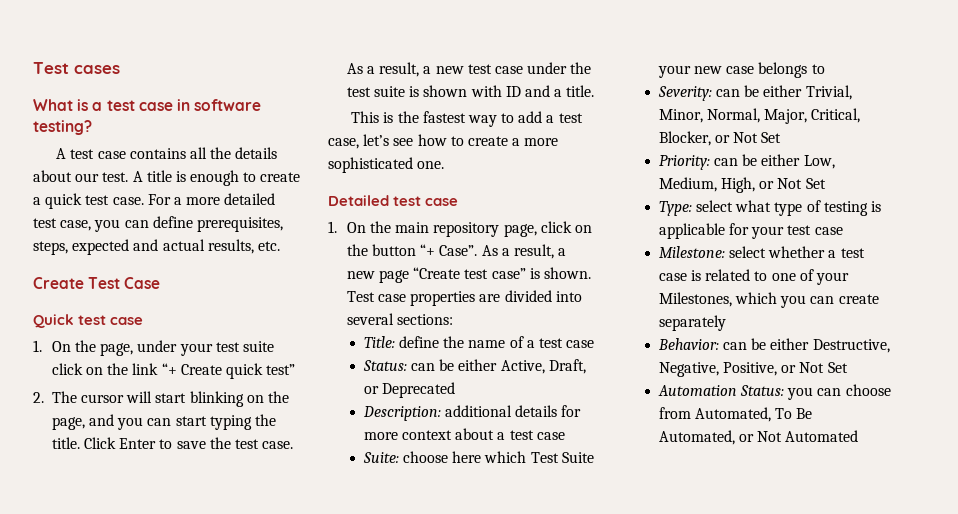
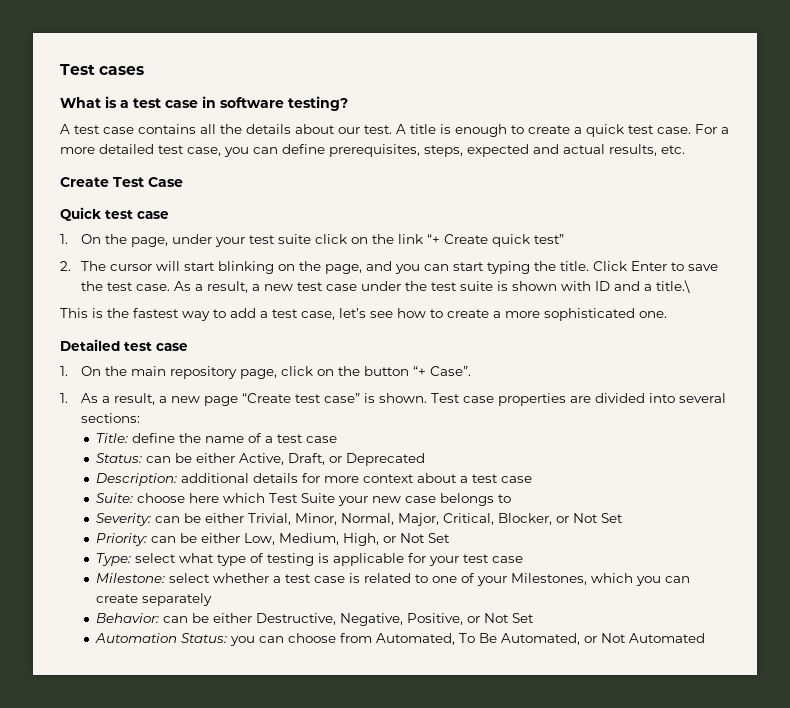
[566,85,595,97] title. -> [656,280,691,293] title.\
(478, 250) none -> [60,393,68,403] // 1.

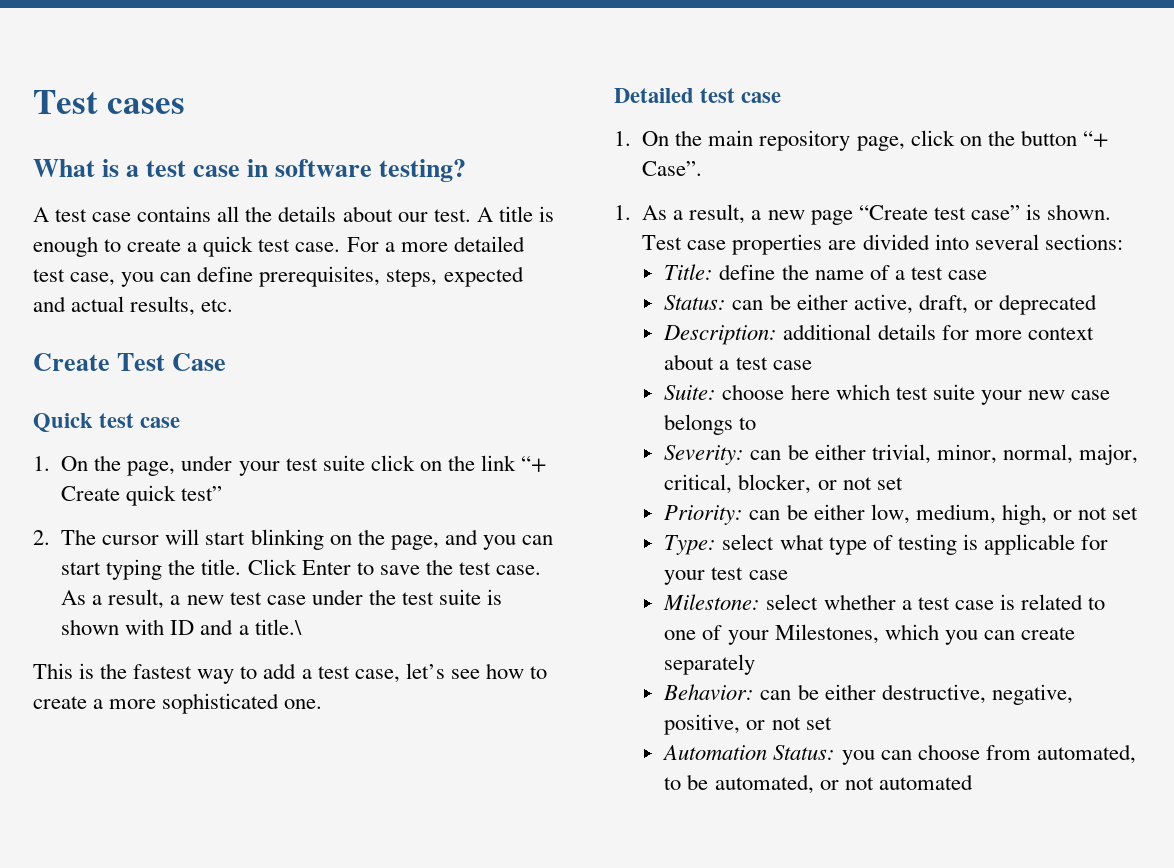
[239,453,426,466] Active, Draft, or Deprecated -> [853,294,1097,315] active, draft, or deprecated
[269,493,336,503] Test Suite -> [895,384,975,400] test suite
[248,513,624,526] [96,533,451,546] Trivial, Minor, Normal, Major, Critical, Blocker, or Not Set // Priority: can be either Low, Medium, High, or Not Set -> [871,444,1138,465] [664,474,903,494] [664,504,1139,525] trivial, minor, normal, major, critical, blocker, or not set // Priority: can be either low, medium, high, or not set
[256,613,535,626] Destructive, Negative, Positive, or Not Set -> [881,684,1073,705] [664,714,832,735] destructive, negative, positive, or not set
[376,633,706,645] Automated, To Be Automated, or Not Automated -> [1036,744,1136,764] [664,774,973,794] automated, to be automated, or not automated

